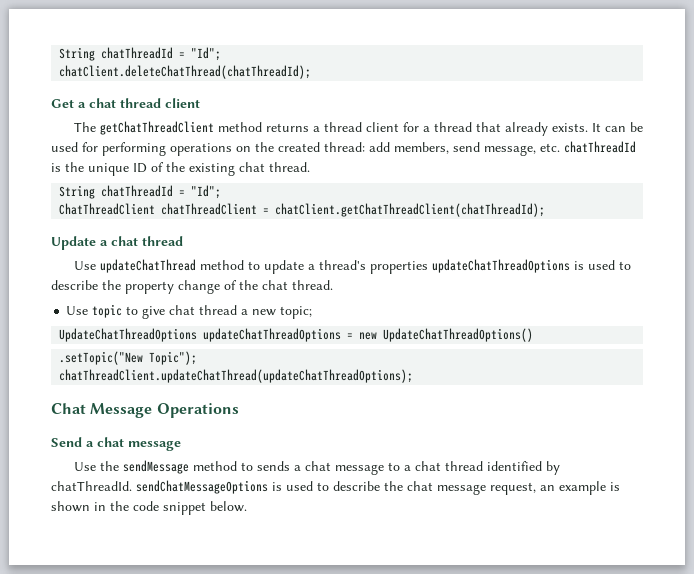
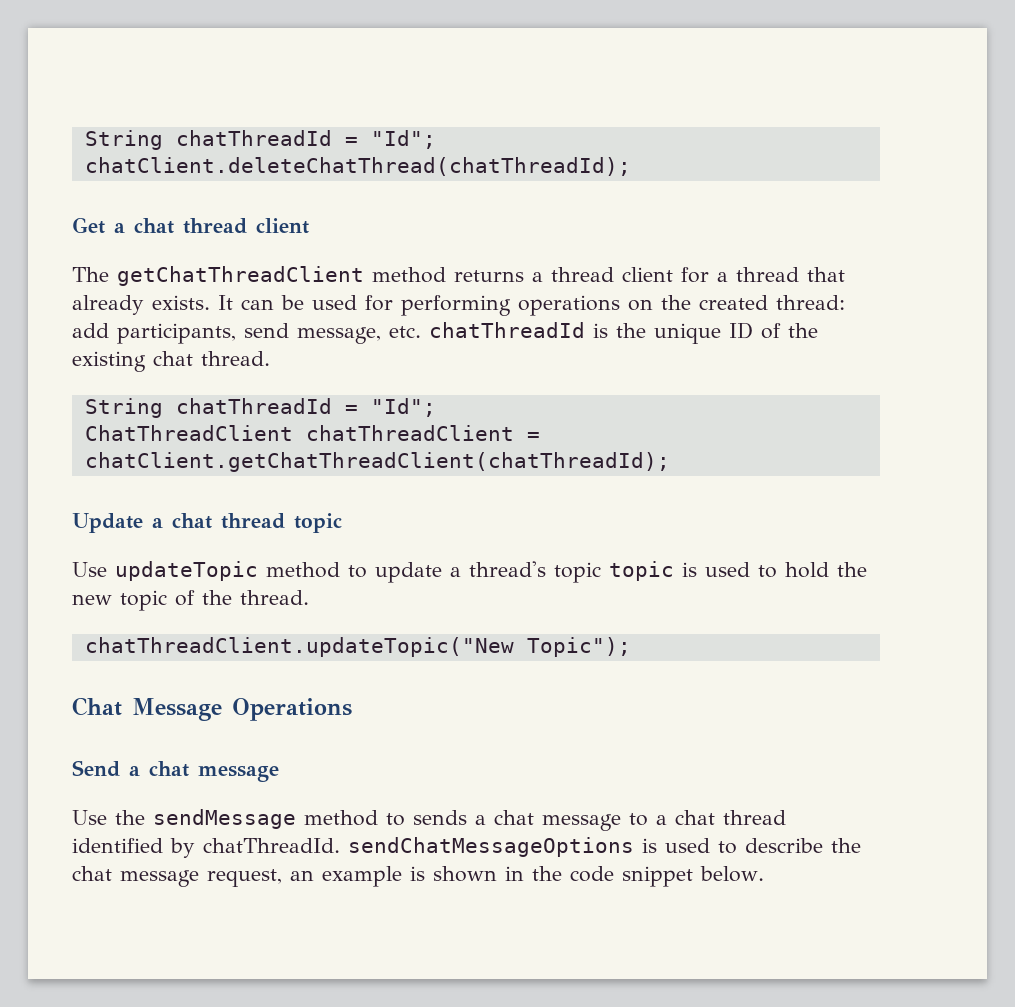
[394,142,449,154] members, -> [117,323,236,344] participants,
[73,259,196,273] // Use updateChatThread -> [294,513,342,533] [72,561,258,581] topic // Use updateTopic
[369,259,631,274] [51,280,333,294] [66,304,313,319] [59,328,534,342] [59,351,144,365] properties updateChatThreadOptions is used to describe the property change of the chat thread. // Use topic to give chat thread a new topic; // UpdateChatThreadOptions updateChatThreadOptions = new UpdateChatThreadOptions() // .setTopic("New -> [554,561,867,583] [72,590,309,611] [84,637,514,657] topic topic is used to hold the new topic of the thread. // chatThreadClient.updateTopic("New
[59,369,414,383] // chatThreadClient.updateChatThread(updateChatThreadOptions); -> (631, 647) none

